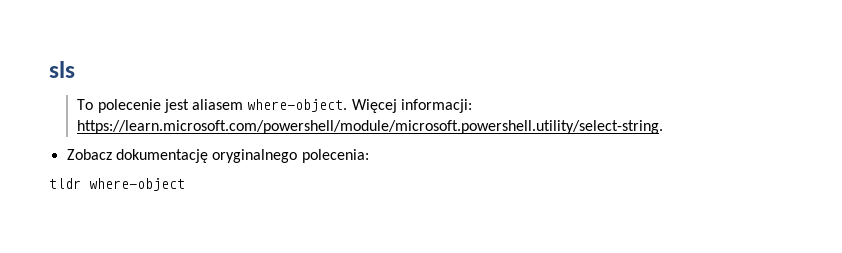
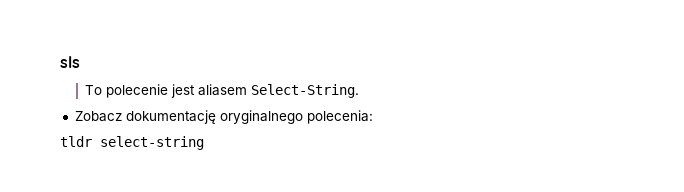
[247,99,473,113] [77,120,664,134] where-object. Więcej informacji: https://learn.microsoft.com/powershell/module/microsoft.powershell.utility/select-string. -> [251,84,360,98] Select-String.
[89,178,185,191] where-object -> [100,136,204,150] select-string

